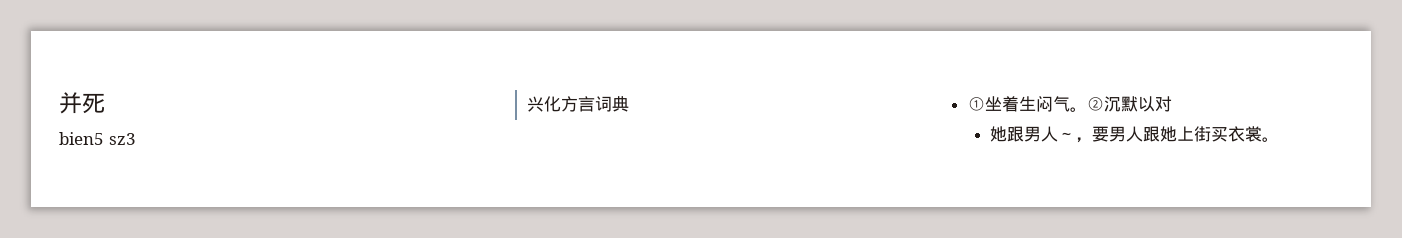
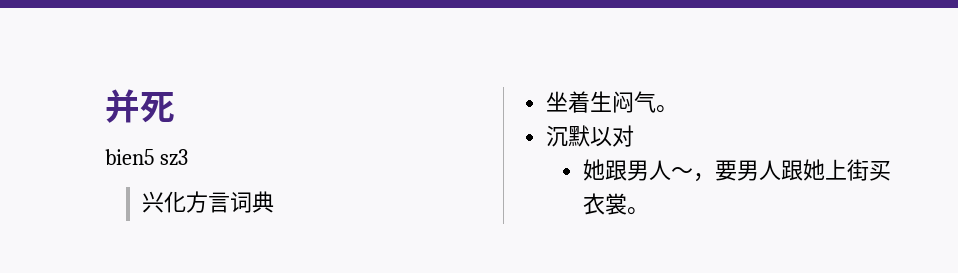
[967,97,985,111] ① -> (274, 202) none
[1086,97,1104,111] ② -> (679, 109) //

